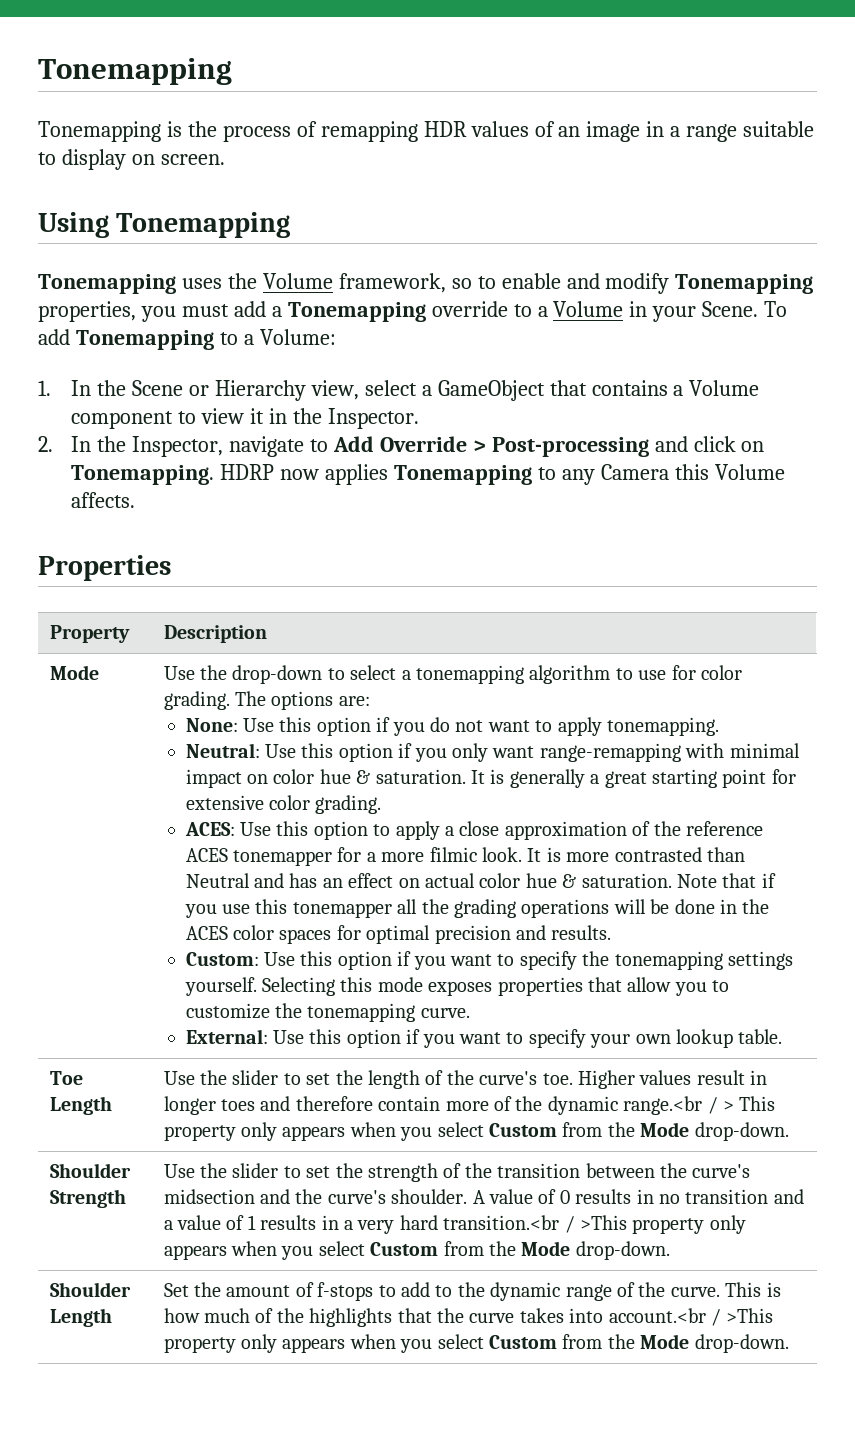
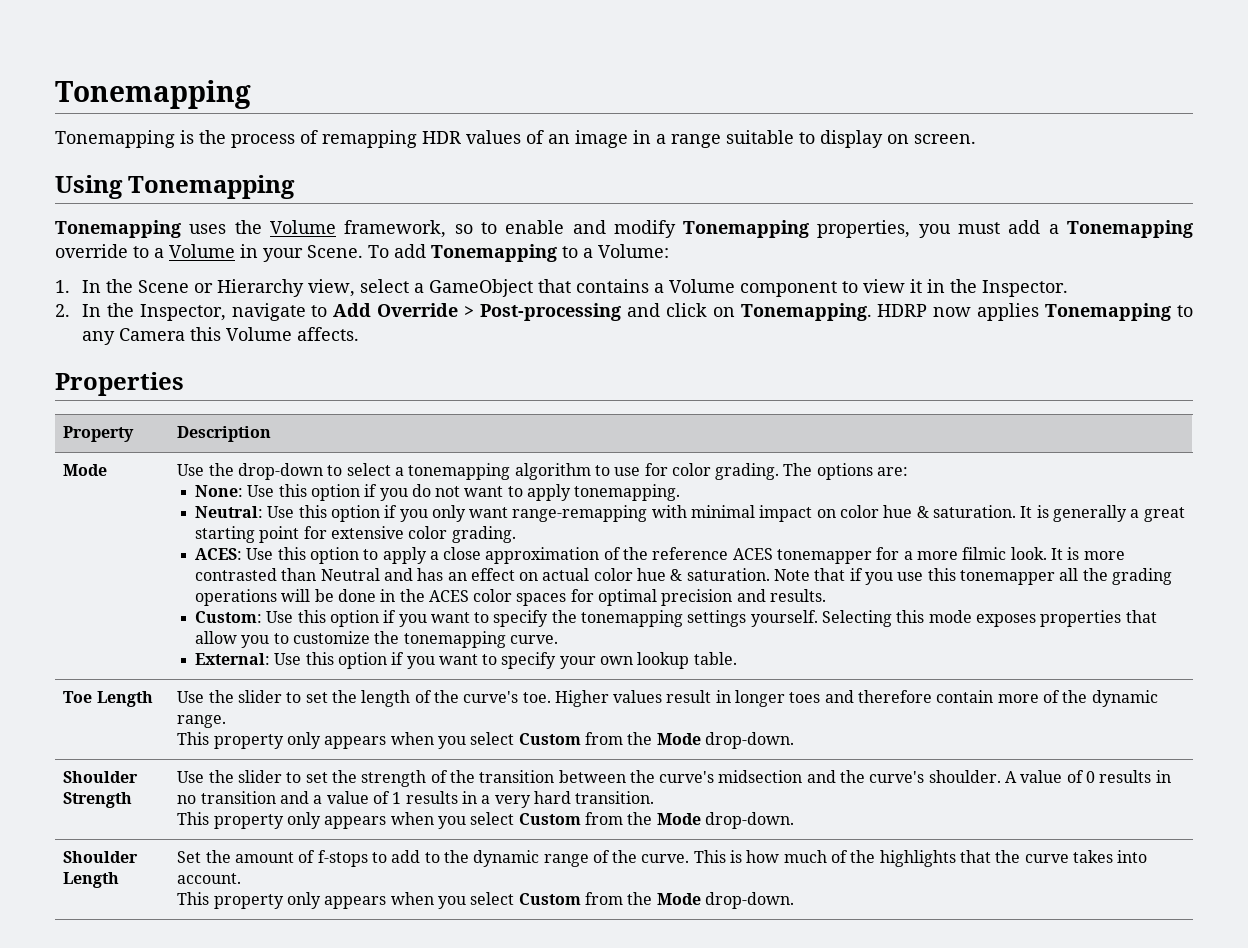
[623,1096,735,1115] range.<br / > -> [177,715,227,728] range. //
[443,1215,628,1233] transition.<br / >This -> [575,791,655,804] [177,812,210,825] transition. // This
[608,1308,774,1326] account.<br / >This -> [177,873,242,884] [177,892,210,905] account. // This

